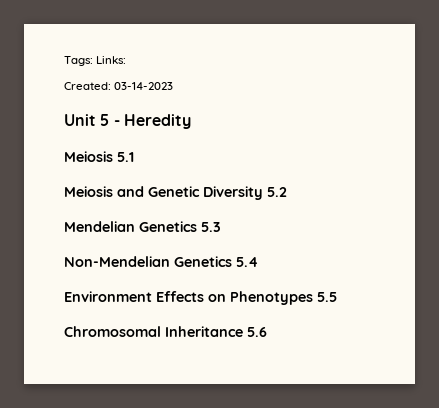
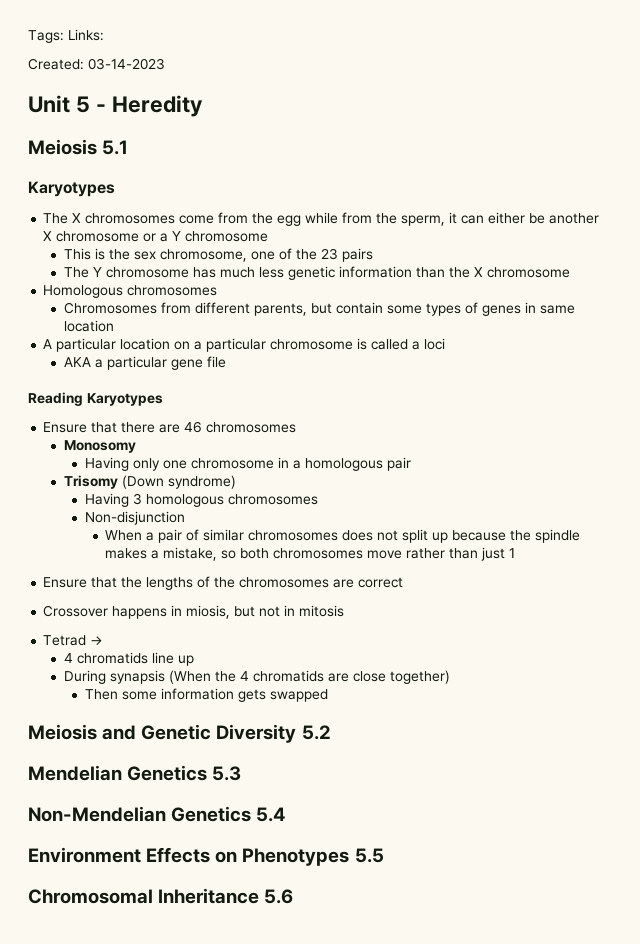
(134, 157) none -> [28,181,115,197] [43,212,600,226] [43,231,269,242] [63,248,373,262] [63,266,570,280] [43,285,218,298] [63,302,575,316] [63,320,114,332] [43,338,446,352] [63,356,226,370] [28,392,163,406] [43,421,297,433] [63,440,136,453] [84,457,411,471] [63,475,236,489] [84,493,318,507] [84,511,185,525] [105,529,581,543] [105,547,516,561] [43,576,404,590] [43,605,345,619] [43,635,104,646] [63,652,194,666] [63,670,450,684] [84,688,328,702] // Karyotypes // The X chromosomes come from the egg while from the sperm, it can either be another X chromosome or a Y chromosome // This is the sex chromosome, one of the 23 pairs // The Y chromosome has much less genetic information than the X chromosome // Homologous chromosomes // Chromosomes from different parents, but contain some types of genes in same location // A particular location on a particular chromosome is called a loci // AKA a particular gene file // Reading Karyotypes // Ensure that there are 46 chromosomes // Monosomy // Having only one chromosome in a homologous pair // Trisomy (Down syndrome) // Having 3 homologous chromosomes // Non-disjunction // When a pair of similar chromosomes does not split up because the spindle makes a mistake, so both chromosomes move rather than just 1 // Ensure that the lengths of the chromosomes are correct // Crossover happens in miosis, but not in mitosis // Tetrad → // 4 chromatids line up // During synapsis (When the 4 chromatids are close together) // Then some information gets swapped

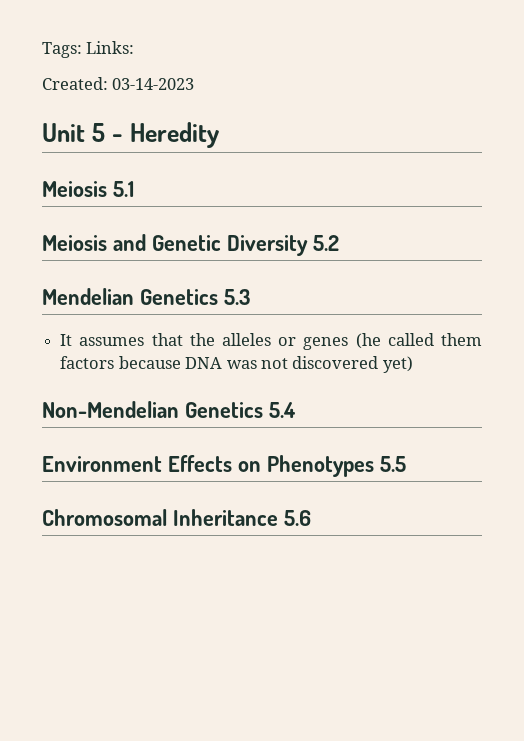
[28,181,115,197] [43,212,600,226] [43,231,269,242] [63,248,373,262] [63,266,570,280] [43,285,218,298] [63,302,575,316] [63,320,114,332] [43,338,446,352] [63,356,226,370] [28,392,163,406] [43,421,297,433] [63,440,136,453] [84,457,411,471] [63,475,236,489] [84,493,318,507] [84,511,185,525] [105,529,581,543] [105,547,516,561] [43,576,404,590] [43,605,345,619] [43,635,104,646] [63,652,194,666] [63,670,450,684] [84,688,328,702] // Karyotypes // The X chromosomes come from the egg while from the sperm, it can either be another X chromosome or a Y chromosome // This is the sex chromosome, one of the 23 pairs // The Y chromosome has much less genetic information than the X chromosome // Homologous chromosomes // Chromosomes from different parents, but contain some types of genes in same location // A particular location on a particular chromosome is called a loci // AKA a particular gene file // Reading Karyotypes // Ensure that there are 46 chromosomes // Monosomy // Having only one chromosome in a homologous pair // Trisomy (Down syndrome) // Having 3 homologous chromosomes // Non-disjunction // When a pair of similar chromosomes does not split up because the spindle makes a mistake, so both chromosomes move rather than just 1 // Ensure that the lengths of the chromosomes are correct // Crossover happens in miosis, but not in mitosis // Tetrad → // 4 chromatids line up // During synapsis (When the 4 chromatids are close together) // Then some information gets swapped -> (134, 189) none
(242, 773) none -> [60,333,483,350] [60,356,413,373] // It assumes that the alleles or genes (he called them factors because DNA was not discovered yet)

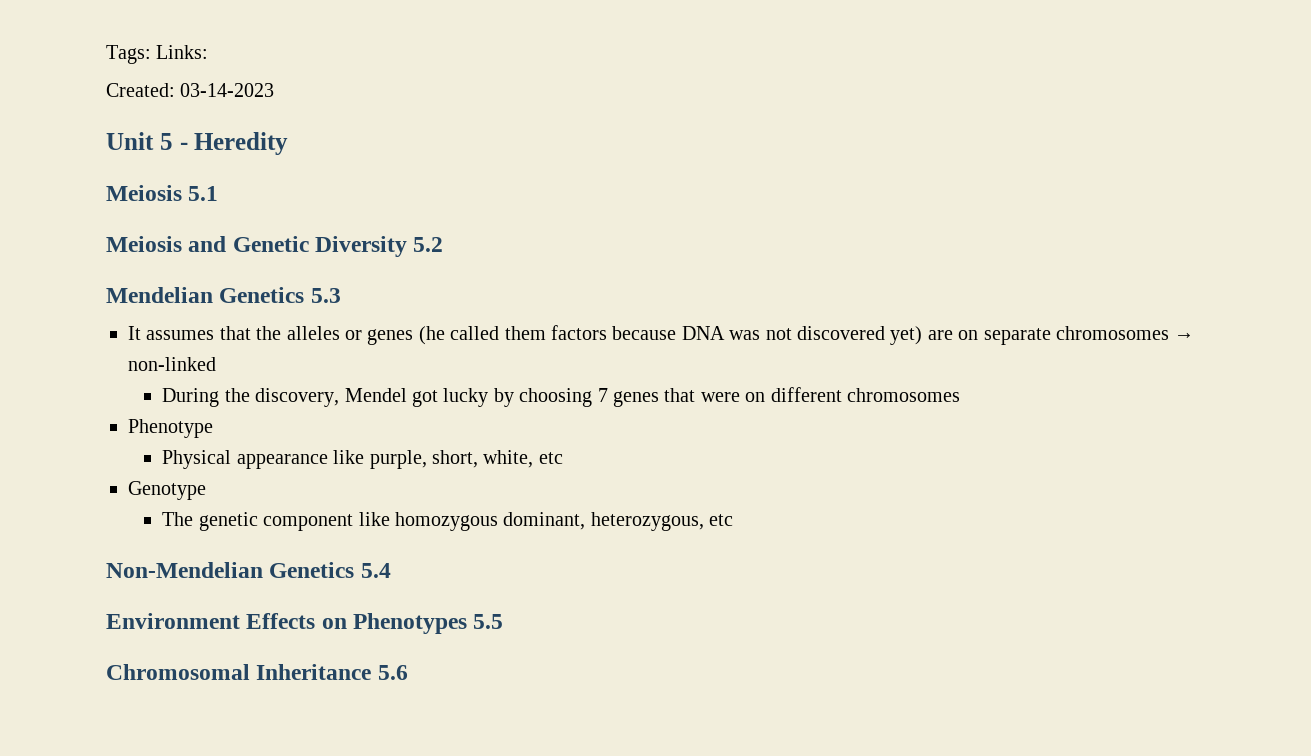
(413, 364) none -> [927,326,1195,345] [128,357,216,371] [162,387,960,407] [128,419,213,438] [162,450,563,469] [128,481,206,500] [162,512,734,531] are on separate chromosomes → non-linked // During the discovery, Mendel got lucky by choosing 7 genes that were on different chromosomes // Phenotype // Physical appearance like purple, short, white, etc // Genotype // The genetic component like homozygous dominant, heterozygous, etc

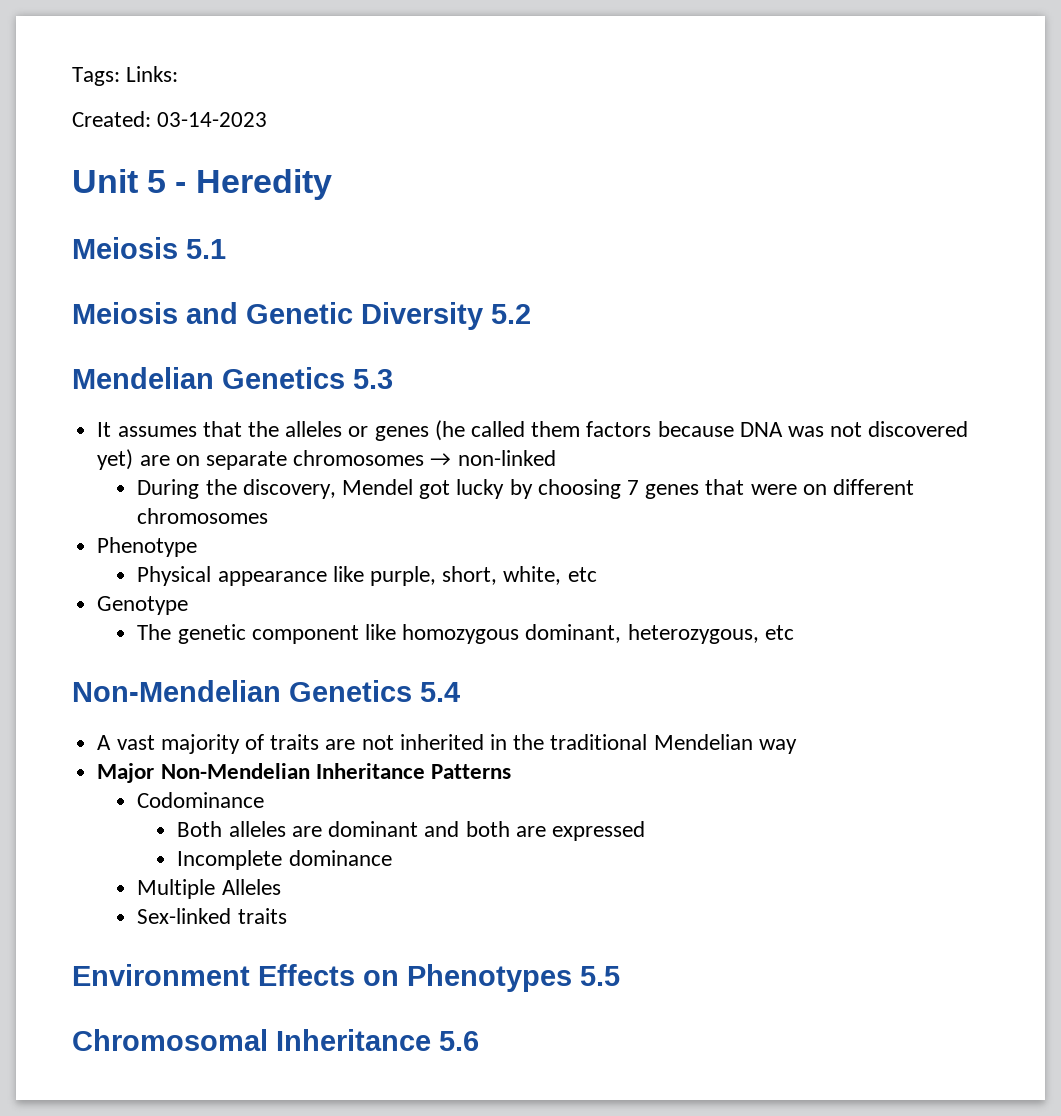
(391, 570) none -> [97,734,797,754] [97,763,511,783] [137,792,265,808] [177,821,645,841] [177,850,392,870] [137,879,281,899] [137,908,287,924] // A vast majority of traits are not inherited in the traditional Mendelian way // Major Non-Mendelian Inheritance Patterns // Codominance // Both alleles are dominant and both are expressed // Incomplete dominance // Multiple Alleles // Sex-linked traits

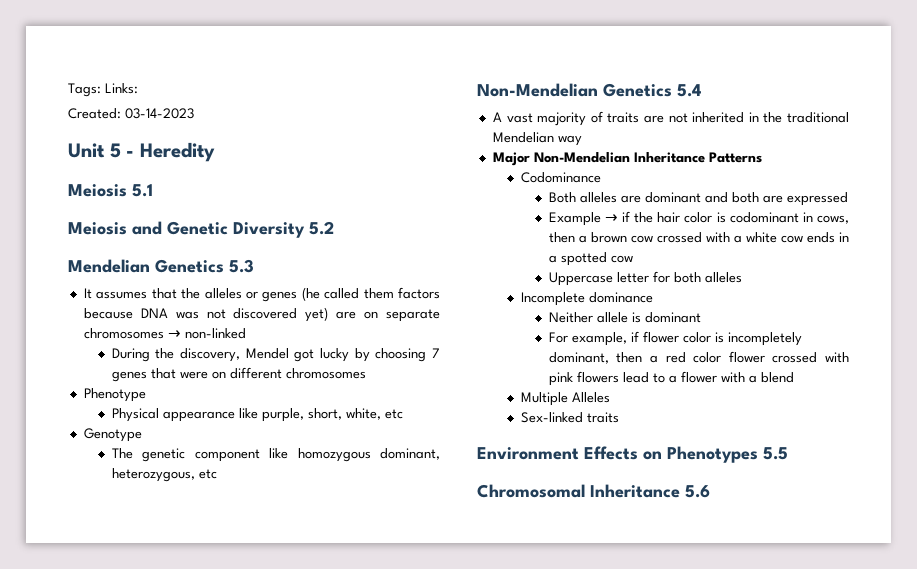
[177,850,392,870] Incomplete dominance -> [548,211,849,226] [548,232,849,243] [548,252,633,266] [548,271,742,286] [520,292,653,306] [548,312,701,323] [548,331,802,346] [548,351,849,364] [548,371,794,386] Example → if the hair color is codominant in cows, then a brown cow crossed with a white cow ends in a spotted cow // Uppercase letter for both alleles // Incomplete dominance // Neither allele is dominant // For example, if flower color is incompletely dominant, then a red color flower crossed with pink flowers lead to a flower with a blend

